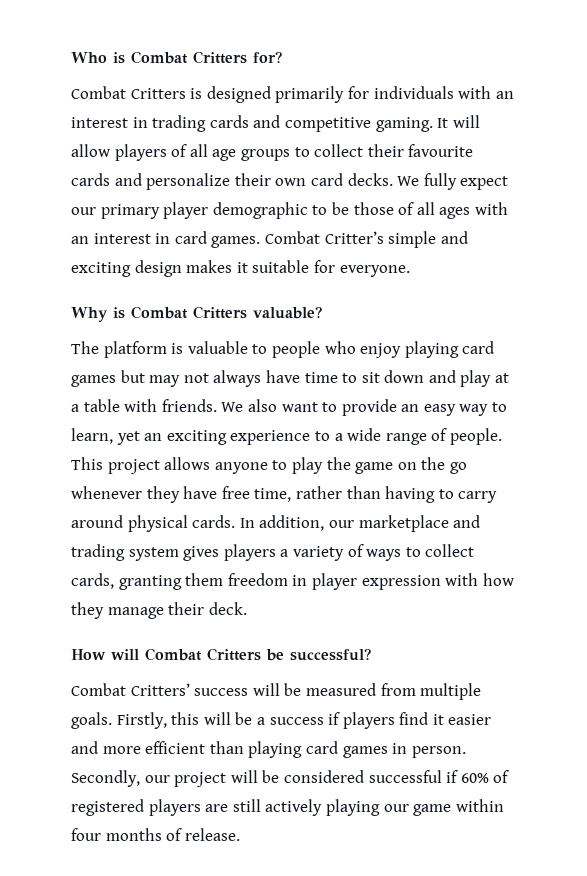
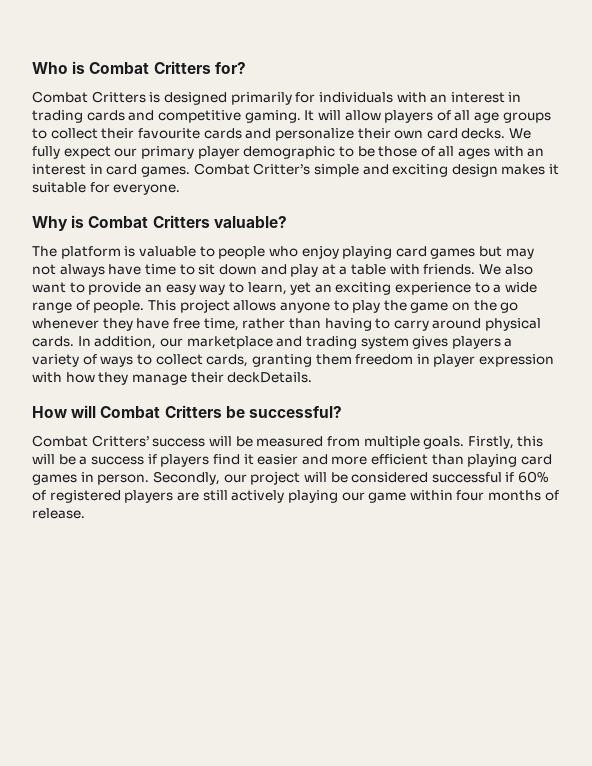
[208,602,247,615] deck. -> [227,372,313,383] deckDetails.

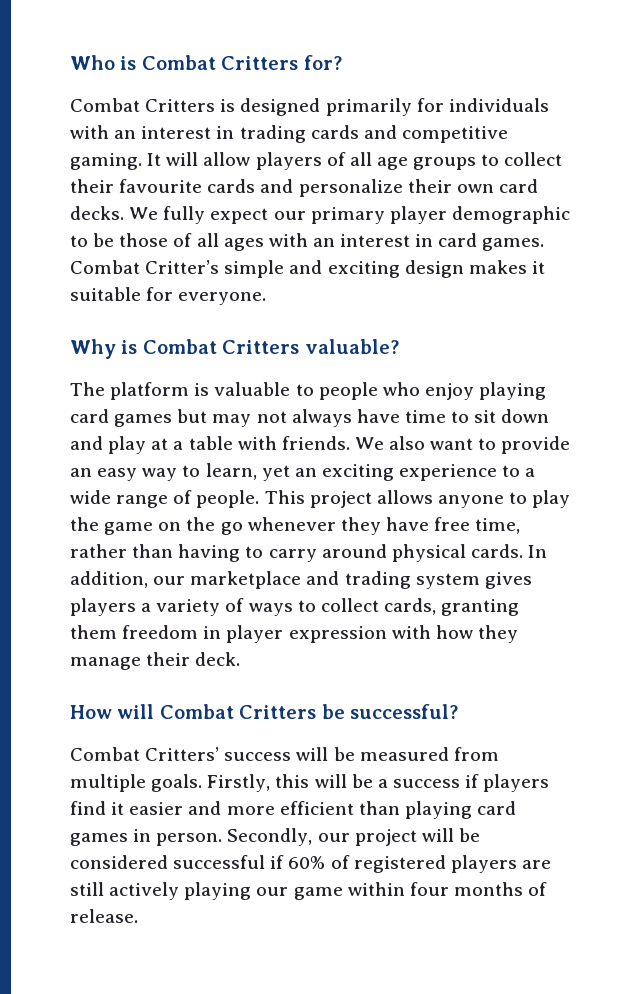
[227,372,313,383] deckDetails. -> [195,652,241,666] deck.

